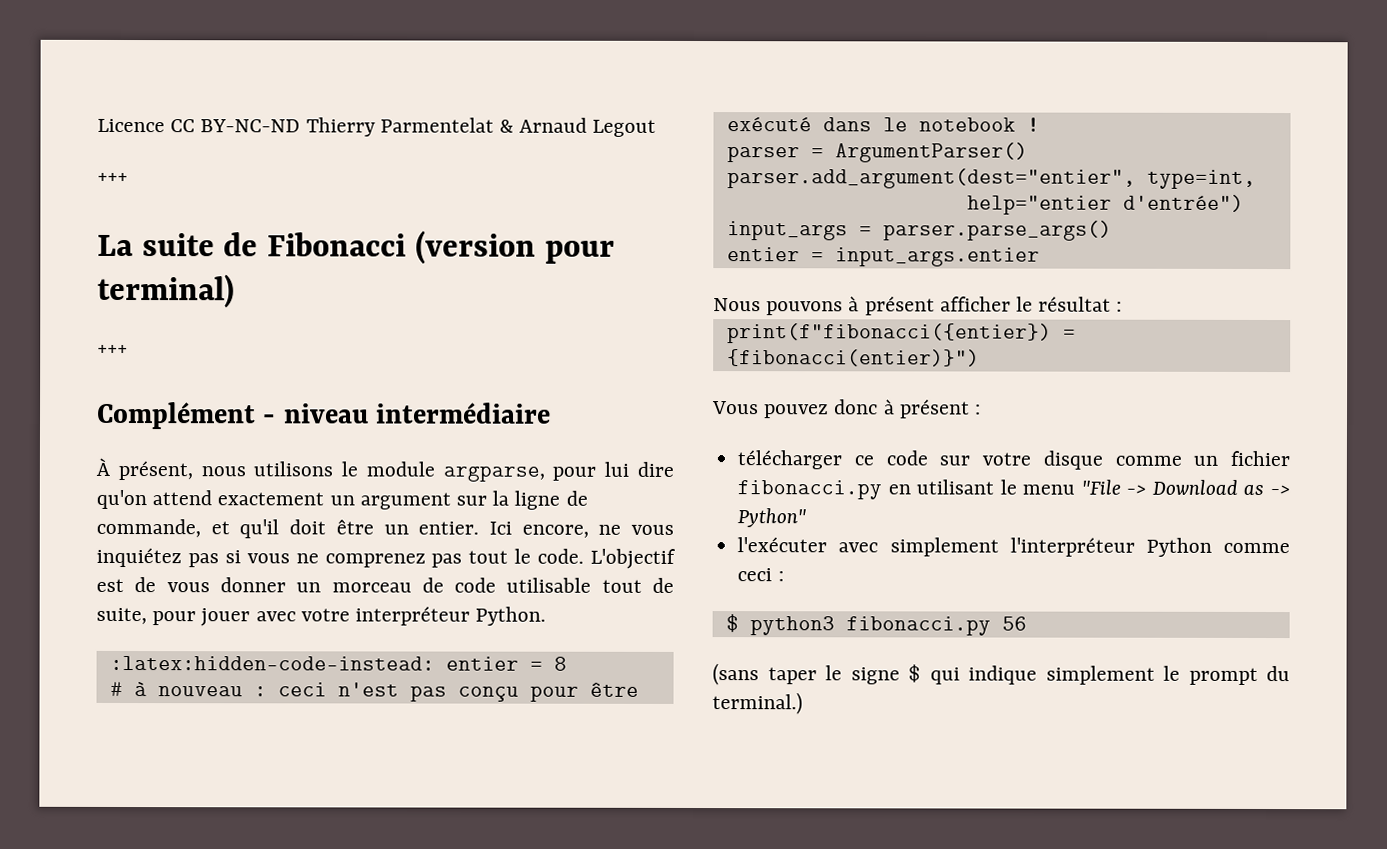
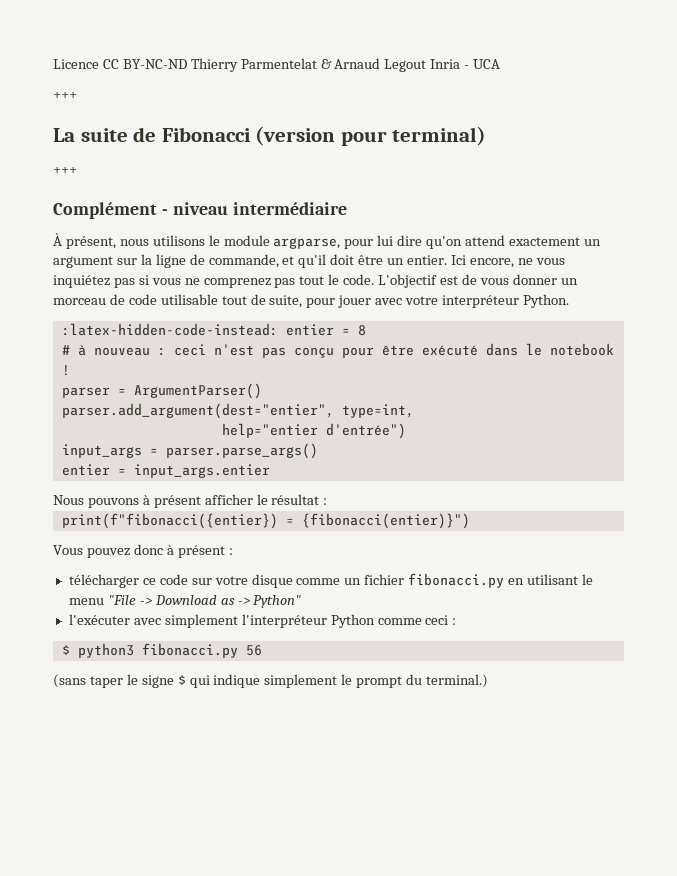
(657, 128) none -> [430,59,501,69] Inria - UCA
[109,655,435,671] :latex:hidden-code-instead: -> [61,323,278,336] :latex-hidden-code-instead:

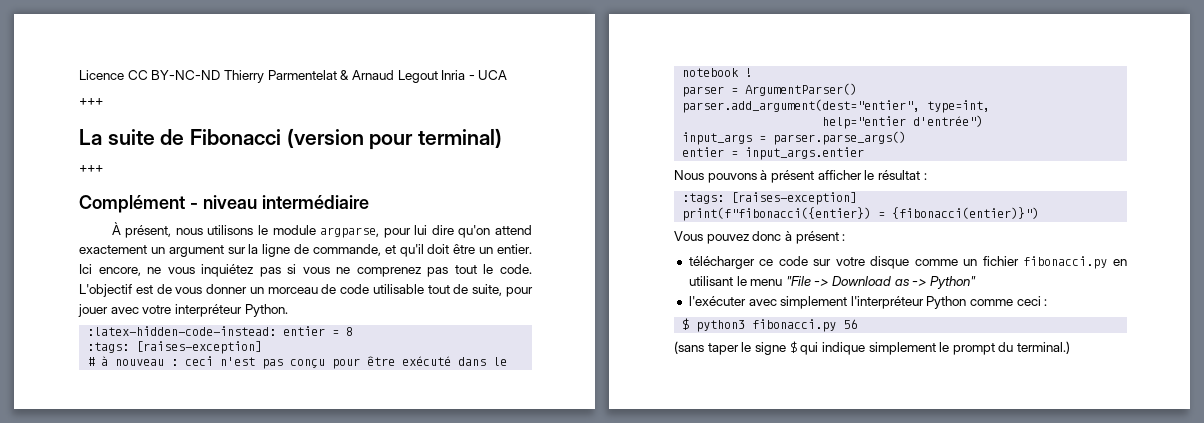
(366, 330) none -> [87,341,263,354] // :tags: [raises-exception]
(328, 501) none -> [682,192,858,205] // :tags: [raises-exception]

